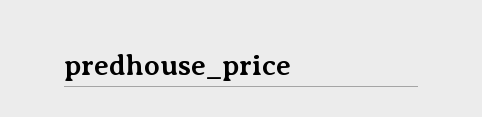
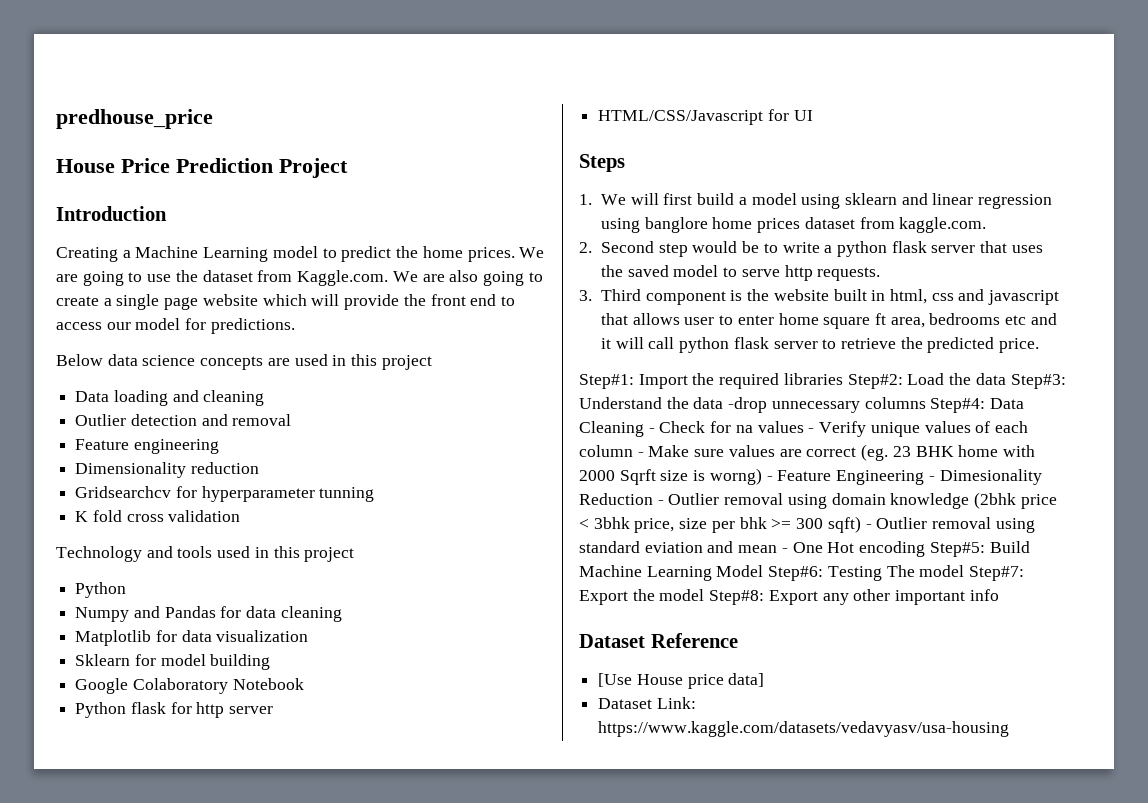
(291, 67) none -> [56,158,348,178] [56,206,167,221] [56,246,545,262] [56,270,543,286] [56,294,515,310] [56,318,295,334] [56,354,432,370] [75,390,265,406] [75,414,292,426] [75,439,219,454] [75,462,259,478] [75,486,375,502] [75,510,241,522] [56,546,355,562] [75,582,127,598] [75,606,342,622] [75,630,309,646] [75,654,271,670] [75,678,304,694] [75,702,274,718] [598,109,813,125] [579,154,625,172] [579,193,1053,209] [600,217,987,233] [579,241,1043,257] [600,265,881,281] [579,289,1060,305] [600,313,1057,329] [600,337,1040,353] [579,373,1066,389] [579,397,1025,413] [579,421,1028,437] [579,444,1035,461] [579,468,1042,485] [579,492,1057,509] [579,516,1035,533] [579,541,1030,557] [579,565,1025,581] [579,589,999,605] [579,633,738,648] [598,673,765,689] [598,697,696,709] [598,721,1010,737] // House Price Prediction Project // Introduction // Creating a Machine Learning model to predict the home prices. We are going to use the dataset from Kaggle.com. We are also going to create a single page website which will provide the front end to access our model for predictions. // Below data science concepts are used in this project // Data loading and cleaning // Outlier detection and removal // Feature engineering // Dimensionality reduction // Gridsearchcv for hyperparameter tunning // K fold cross validation // Technology and tools used in this project // Python // Numpy and Pandas for data cleaning // Matplotlib for data visualization // Sklearn for model building // Google Colaboratory Notebook // Python flask for http server // HTML/CSS/Javascript for UI // Steps // 1. We will first build a model using sklearn and linear regression using banglore home prices dataset from kaggle.com. // 2. Second step would be to write a python flask server that uses the saved model to serve http requests. // 3. Third component is the website built in html, css and javascript that allows user to enter home square ft area, bedrooms etc and it will call python flask server to retrieve the predicted price. // Step#1: Import the required libraries Step#2: Load the data Step#3: Understand the data -drop unnecessary columns Step#4: Data Cleaning - Check for na values - Verify unique values of each column - Make sure values are correct (eg. 23 BHK home with 2000 Sqrft size is worng) - Feature Engineering - Dimesionality Reduction - Outlier removal using domain knowledge (2bhk price < 3bhk price, size per bhk >= 300 sqft) - Outlier removal using standard eviation and mean - One Hot encoding Step#5: Build Machine Learning Model Step#6: Testing The model Step#7: Export the model Step#8: Export any other important info // Dataset Reference // [Use House price data] // Dataset Link: https://www.kaggle.com/datasets/vedavyasv/usa-housing

